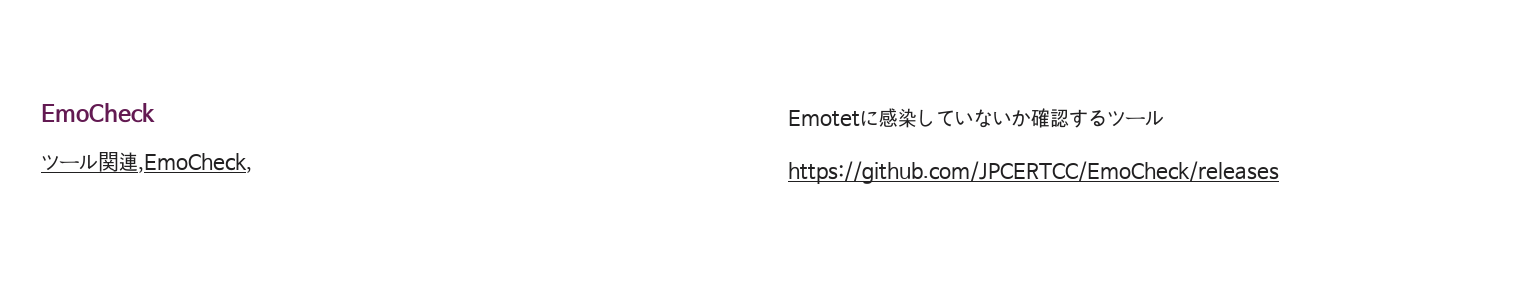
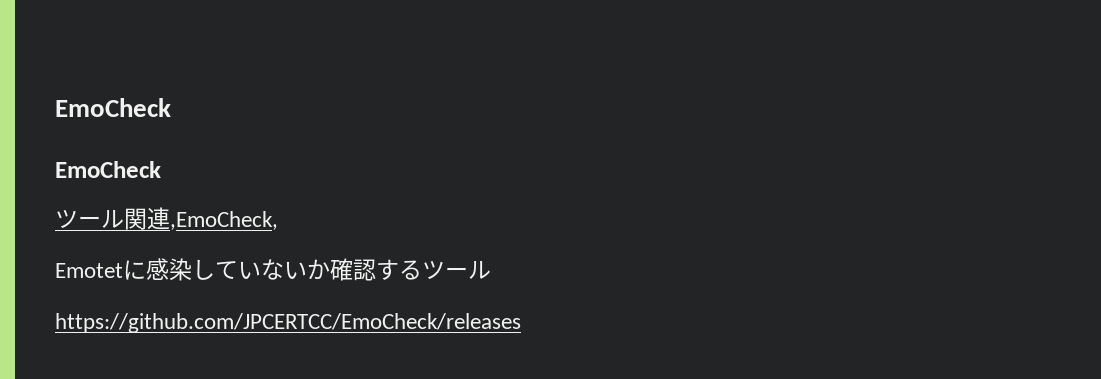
[41,103,155,123] EmoCheck -> [55,98,171,117] [55,161,161,178] EmoCheck // EmoCheck

